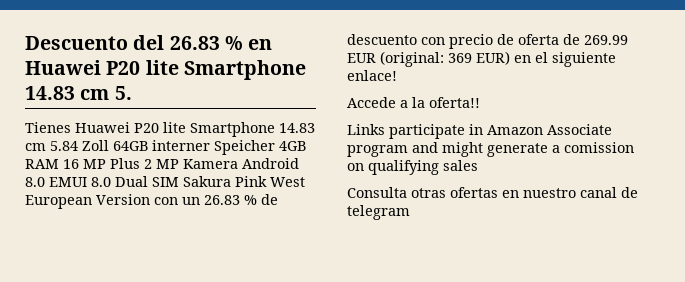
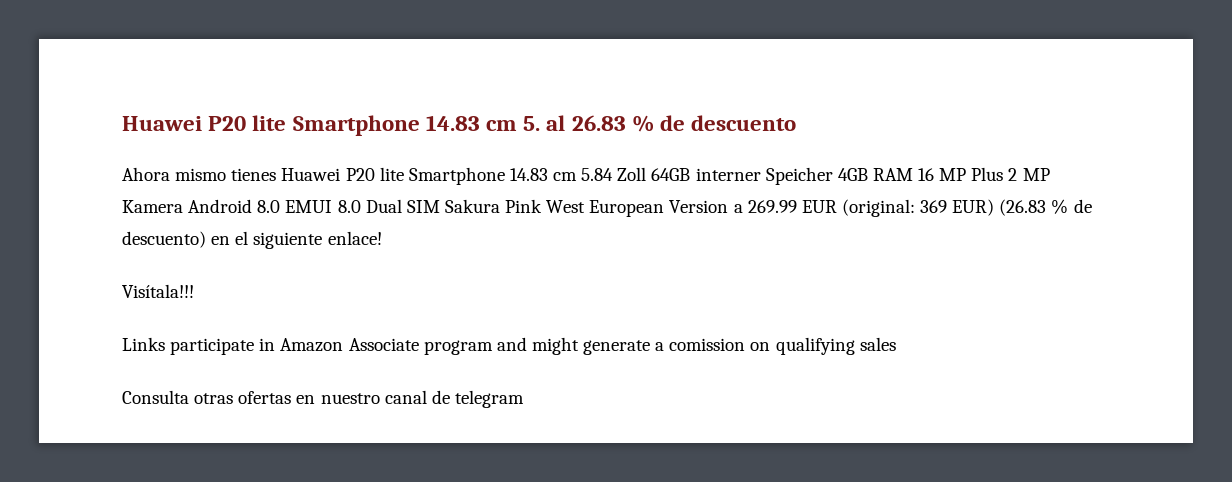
[25,35,273,50] Descuento del 26.83 % en -> (122, 123) none
[25,122,71,133] // Tienes -> [546,115,797,132] [122,167,277,181] al 26.83 % de descuento // Ahora mismo tienes
[154,194,278,205] [347,34,580,49] con un 26.83 % de descuento con precio de oferta de -> [733,204,743,213] a
(510, 58) none -> [999,199,1092,216] [122,231,206,248] (26.83 % de descuento)
[347,97,480,108] Accede a la oferta!! -> [122,284,194,298] Visítala!!!

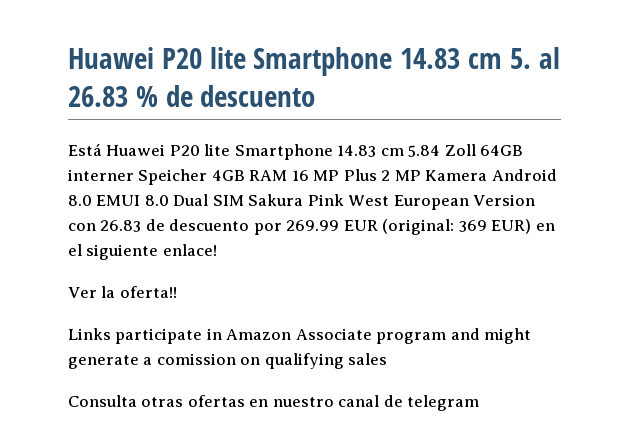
[122,167,277,181] Ahora mismo tienes -> [68,143,102,156] Está
[733,204,743,213] a -> [68,219,282,235] con 26.83 de descuento por
[999,199,1092,216] [122,231,206,248] (26.83 % de descuento) -> (532, 226) none
[122,284,194,298] Visítala!!! -> [68,286,177,298] Ver la oferta!!

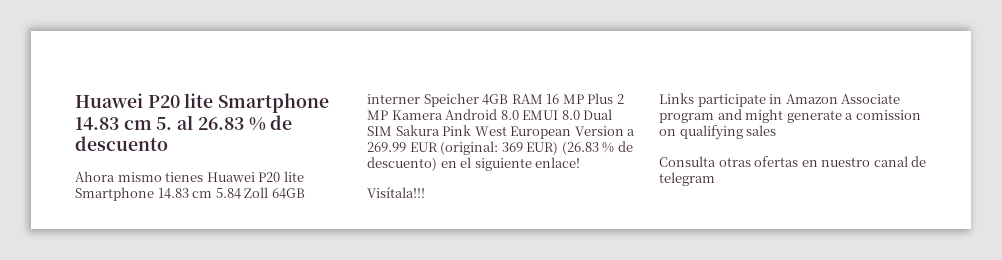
[68,143,102,156] Está -> [75,171,204,182] Ahora mismo tienes
[68,219,282,235] con 26.83 de descuento por -> [627,129,636,136] a
(532, 226) none -> [561,141,633,155] [367,157,437,171] (26.83 % de descuento)
[68,286,177,298] Ver la oferta!! -> [367,187,425,198] Visítala!!!

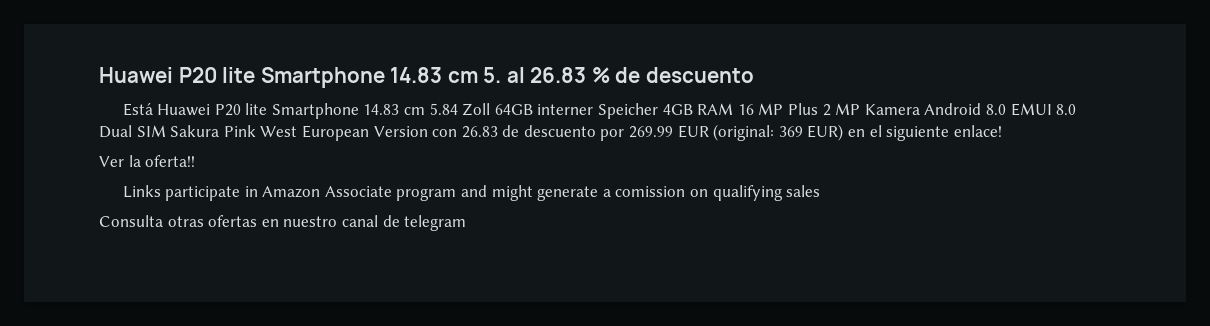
[75,171,204,182] Ahora mismo tienes -> [122,103,153,116] Está
[627,129,636,136] a -> [432,125,625,141] con 26.83 de descuento por
[561,141,633,155] [367,157,437,171] (26.83 % de descuento) -> (844, 132) none
[367,187,425,198] Visítala!!! -> [99,155,196,167] Ver la oferta!!

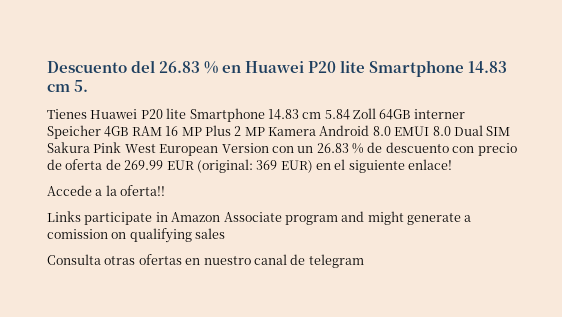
(99, 75) none -> [47,60,242,74] Descuento del 26.83 % en
[506,67,754,83] [122,103,153,116] al 26.83 % de descuento // Está -> [47,109,87,119] // Tienes
[461,125,625,141] 26.83 de descuento por -> [297,142,517,156] [47,159,121,170] un 26.83 % de descuento con precio de oferta de
[99,156,124,167] Ver -> [47,185,103,196] Accede a

